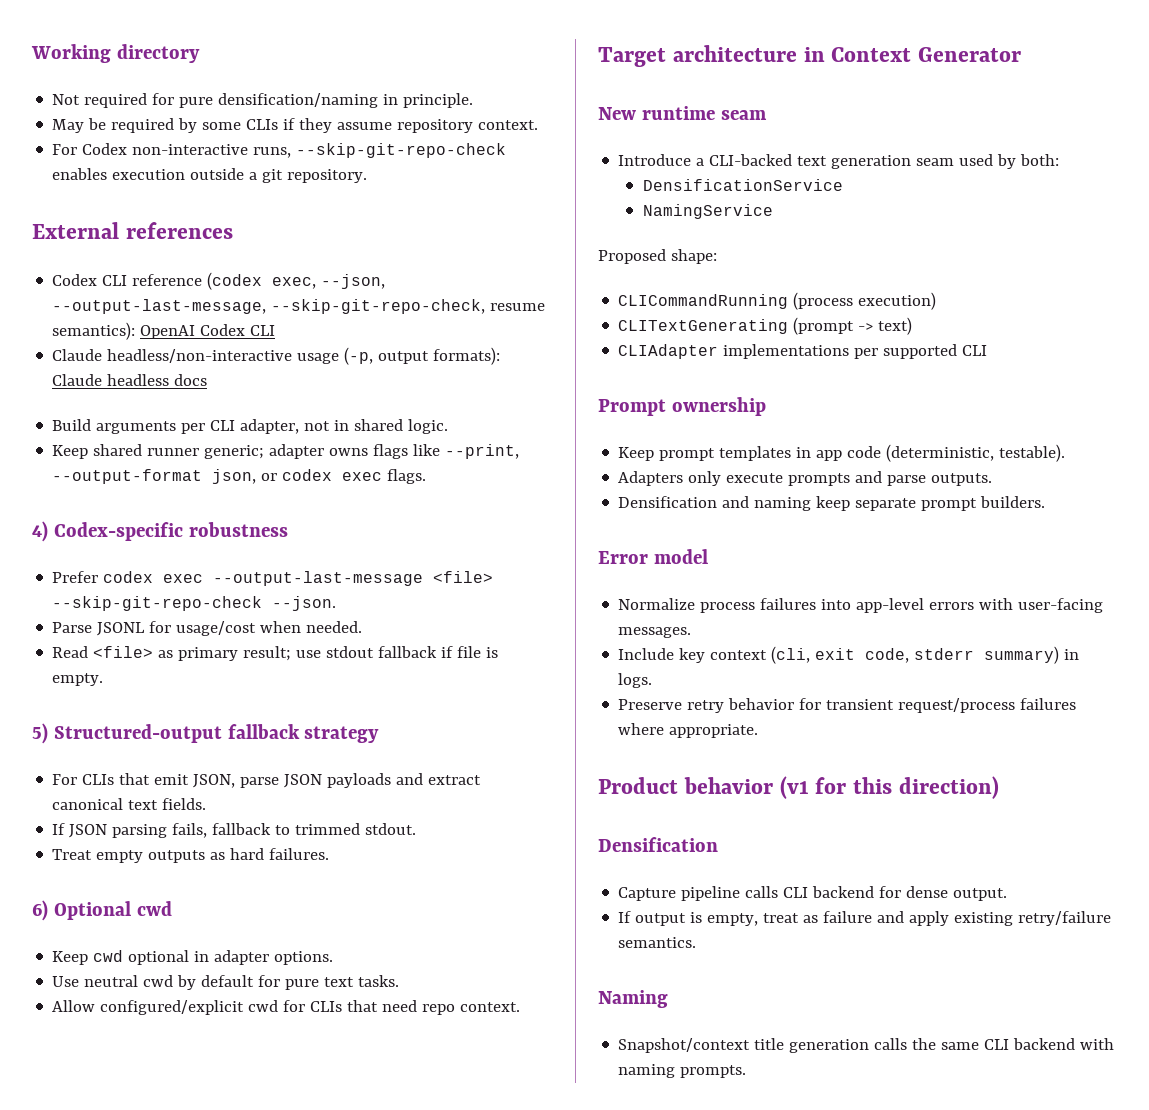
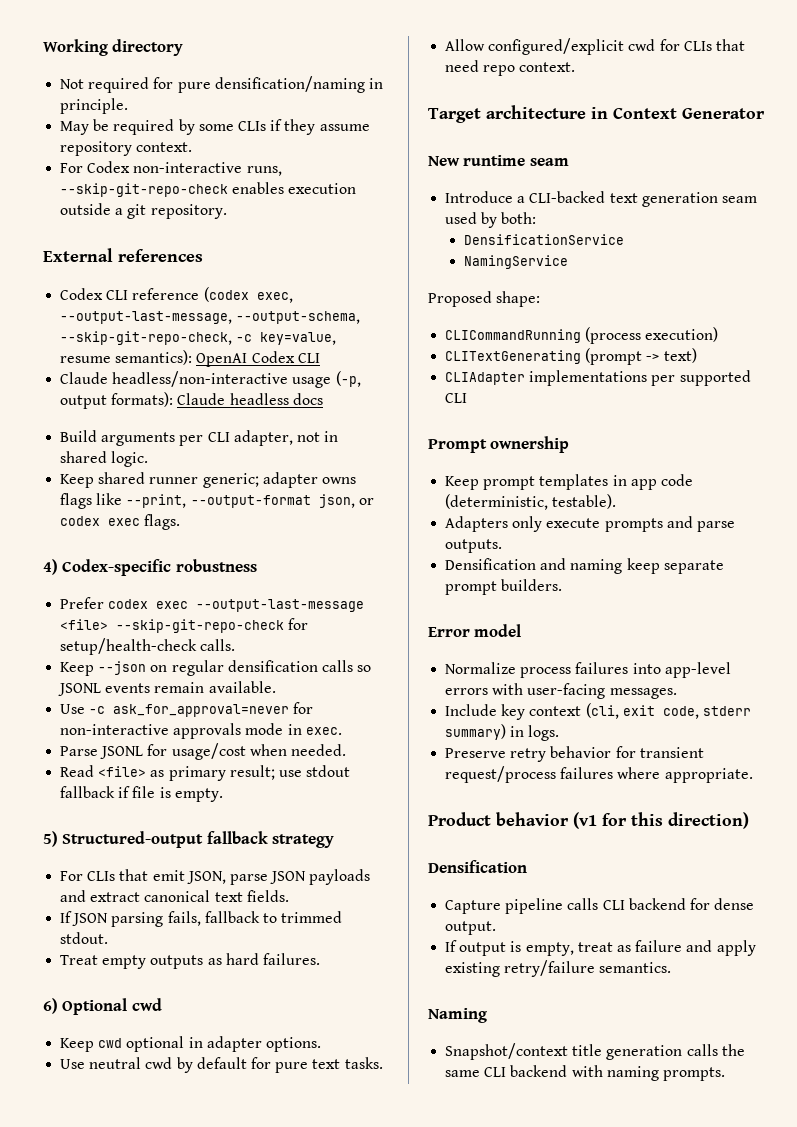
[321,274,386,289] [52,299,486,314] --json, --output-last-message, --skip-git-repo-check, -> [60,311,361,324] [60,331,337,345] --output-last-message, --output-schema, --skip-git-repo-check, -c key=value,
[272,596,337,611] --json. -> [288,618,309,630] [60,638,236,655] [60,660,372,676] [58,681,276,696] [60,702,314,717] [60,723,342,739] for setup/health-check calls. // Keep --json on regular densification calls so JSONL events remain available. // Use -c ask_for_approval=never for non-interactive approvals mode in exec.

